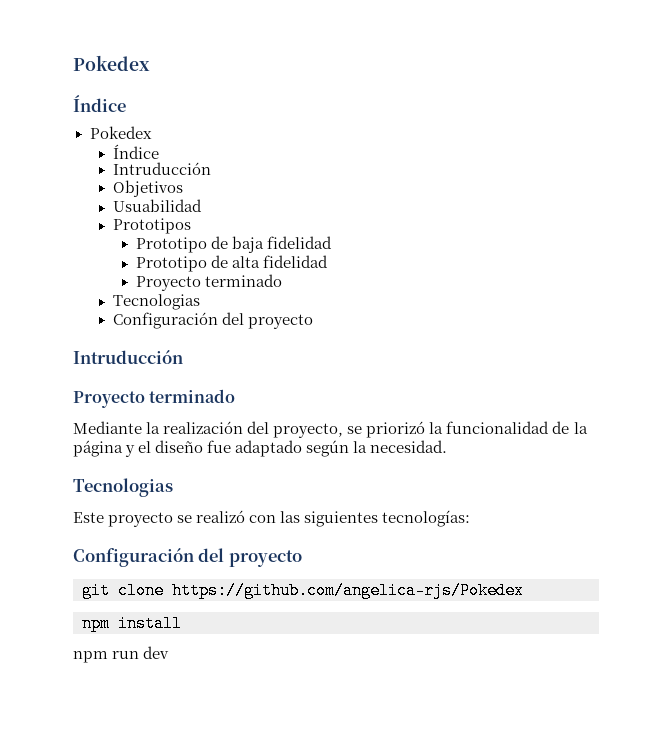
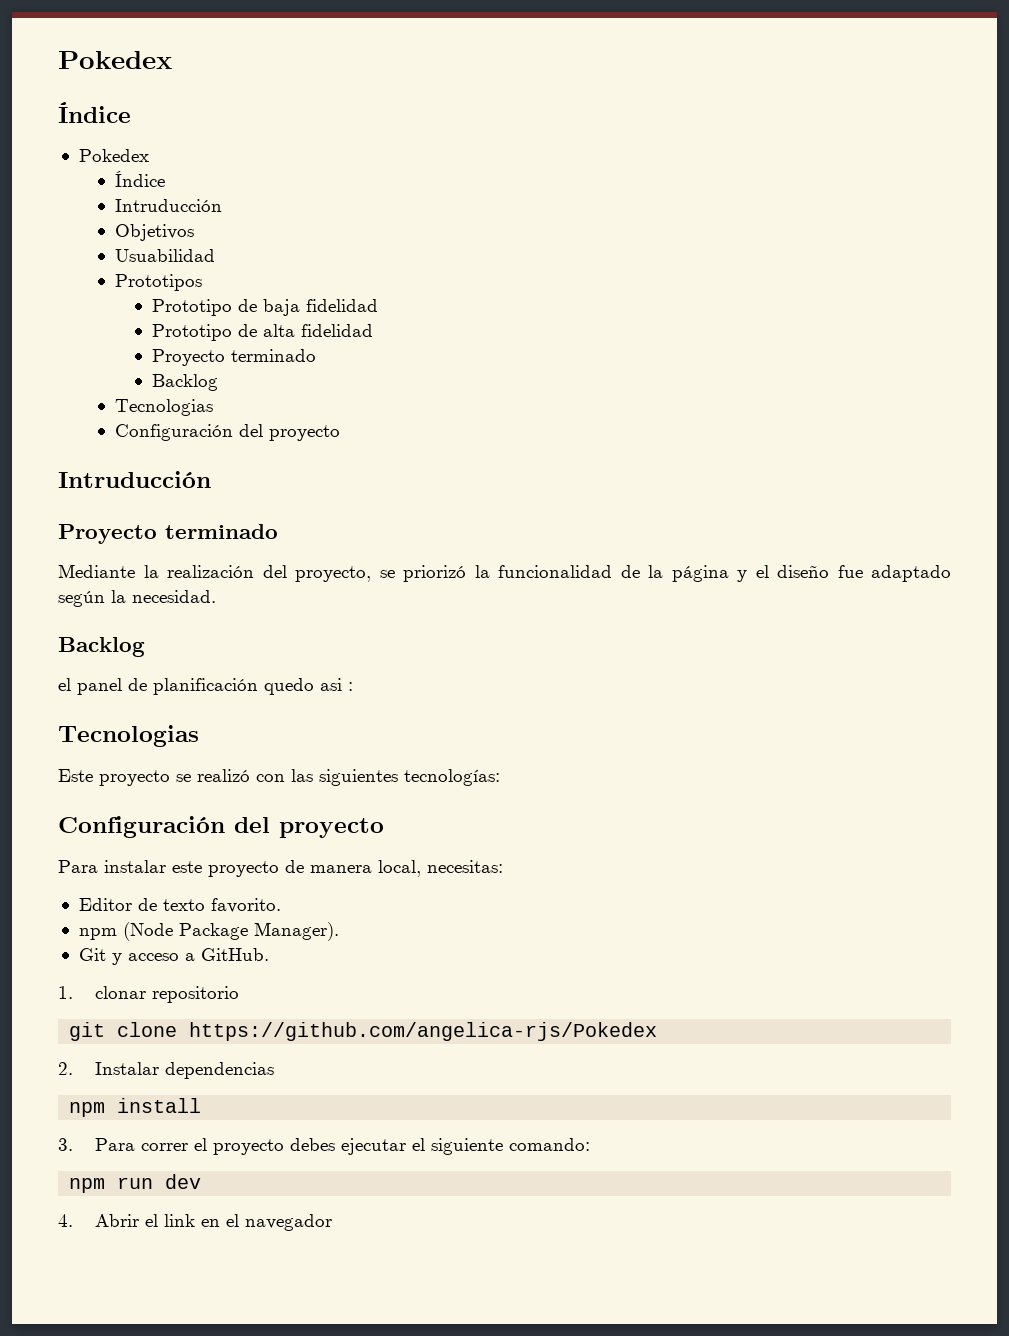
(282, 280) none -> [151,374,218,391] // Backlog
(448, 446) none -> [58,637,145,657] [58,678,353,695] // Backlog // el panel de planificación quedo asi :
(302, 558) none -> [58,860,503,877] [78,898,281,913] [78,922,339,941] [78,948,269,965] [58,986,239,1003] // Para instalar este proyecto de manera local, necesitas: // Editor de texto favorito. // npm (Node Package Manager). // Git y acceso a GitHub. // 1. clonar repositorio
(524, 590) none -> [58,1062,274,1079] // 2. Instalar dependencias
[73,646,170,663] npm run dev -> [58,1138,590,1155] [69,1174,202,1193] [58,1214,332,1231] 3. Para correr el proyecto debes ejecutar el siguiente comando: // npm run dev // 4. Abrir el link en el navegador

